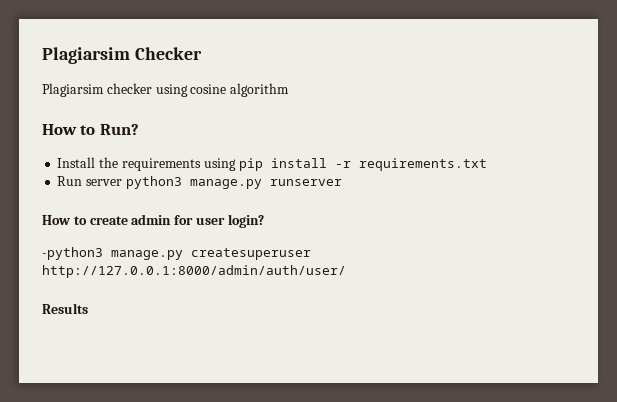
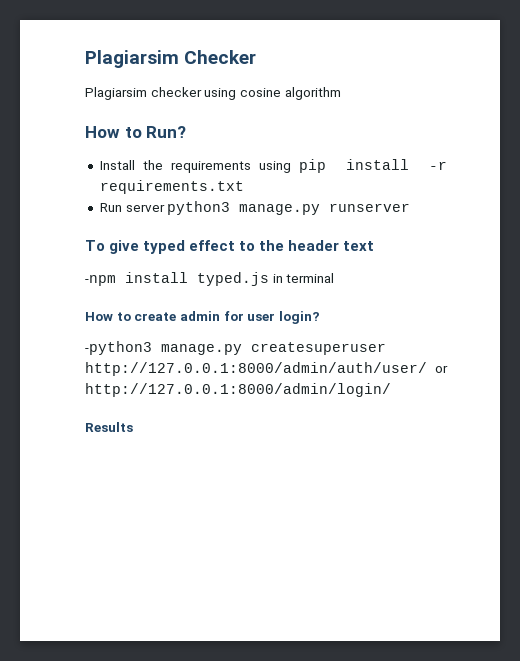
(342, 182) none -> [85,240,375,254] [85,272,335,286] // To give typed effect to the header text // -npm install typed.js in terminal
(346, 271) none -> [435,365,448,373] [85,383,391,397] or http://127.0.0.1:8000/admin/login/

